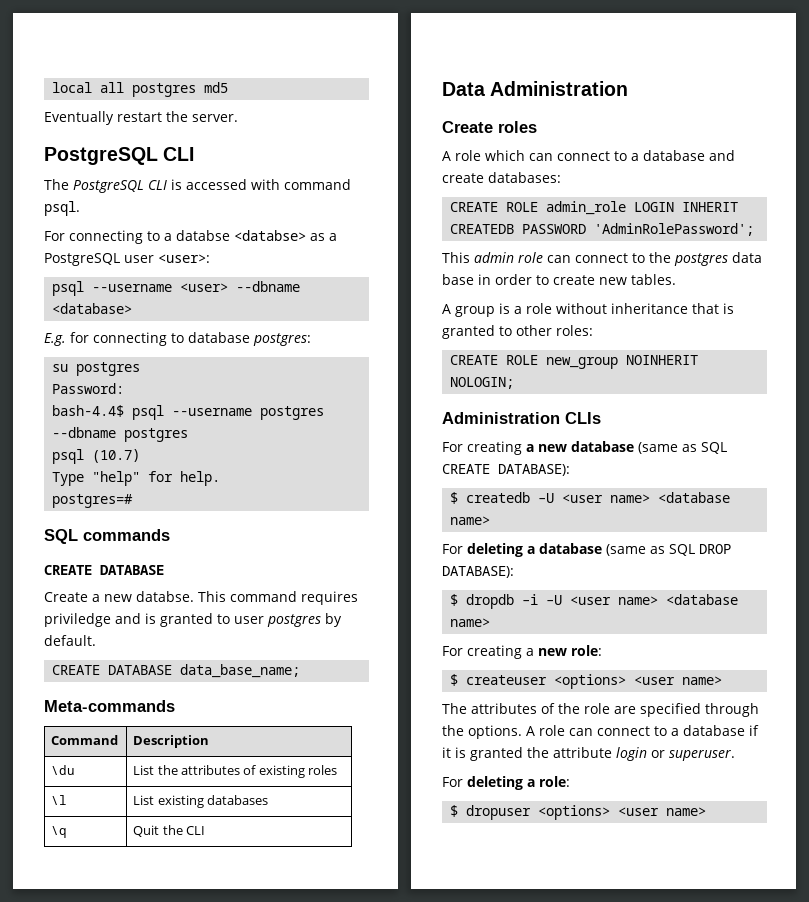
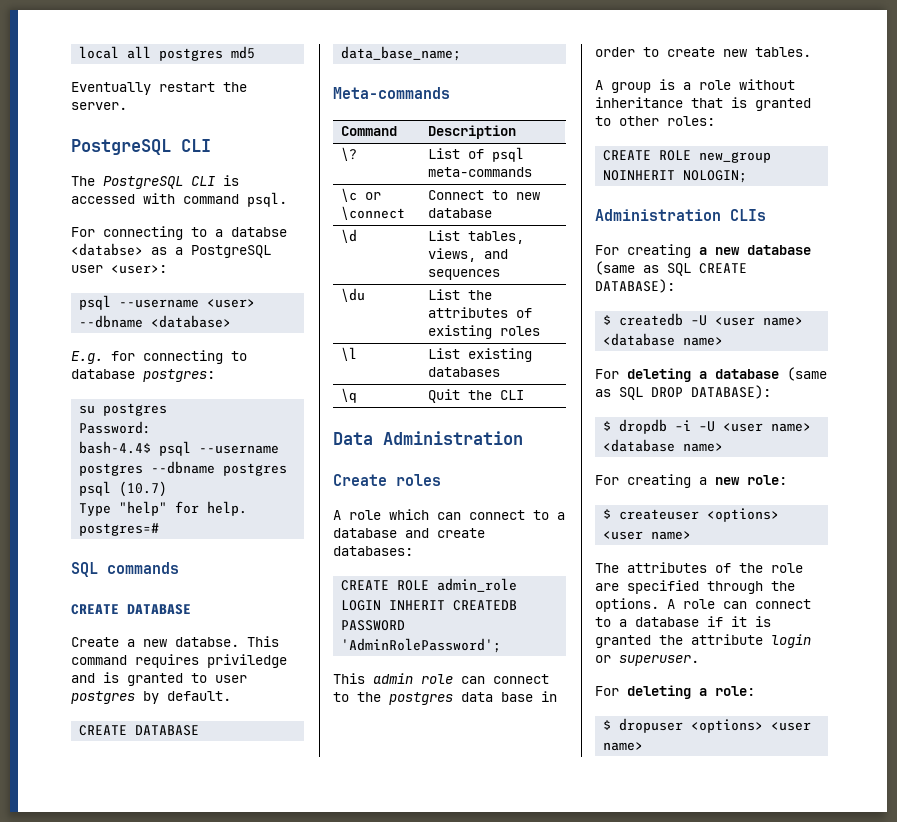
(210, 741) none -> [341,147,358,161] [428,147,525,162] [428,167,533,177] [341,188,382,202] [341,206,406,220] [428,190,541,200] [428,208,493,218] [341,229,358,243] [428,230,525,244] [428,248,509,262] [428,269,501,280] // \? | List of psql meta-commands // \c or \connect | Connect to new database // \d | List tables, views, and sequences

